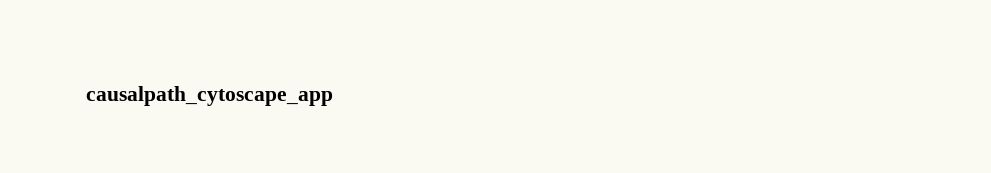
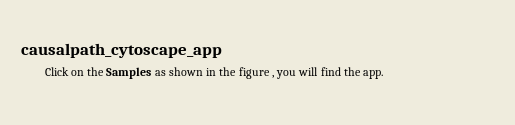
(333, 96) none -> [44,67,384,79] // Click on the Samples as shown in the figure , you will find the app.

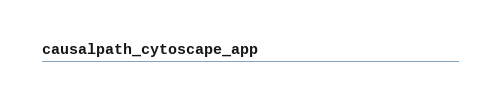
[44,67,384,79] // Click on the Samples as shown in the figure , you will find the app. -> (258, 50) none

